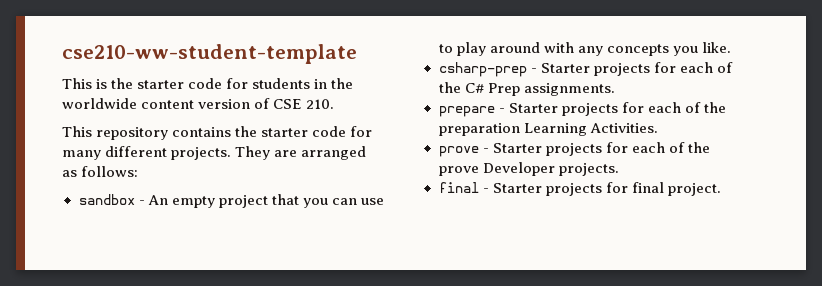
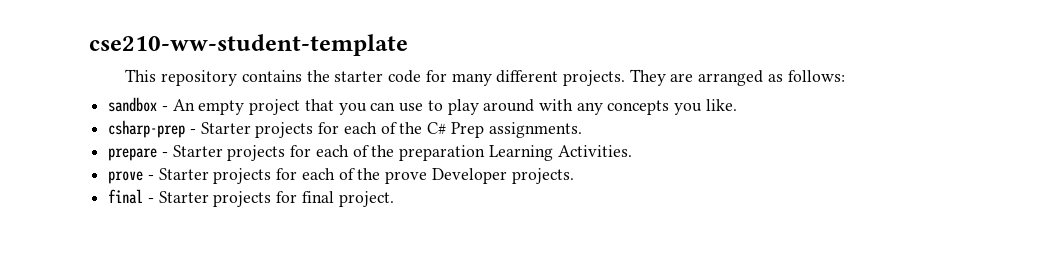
[62,78,354,89] [62,98,335,109] // This is the starter code for students in the worldwide content version of CSE 210. -> (408, 45) none

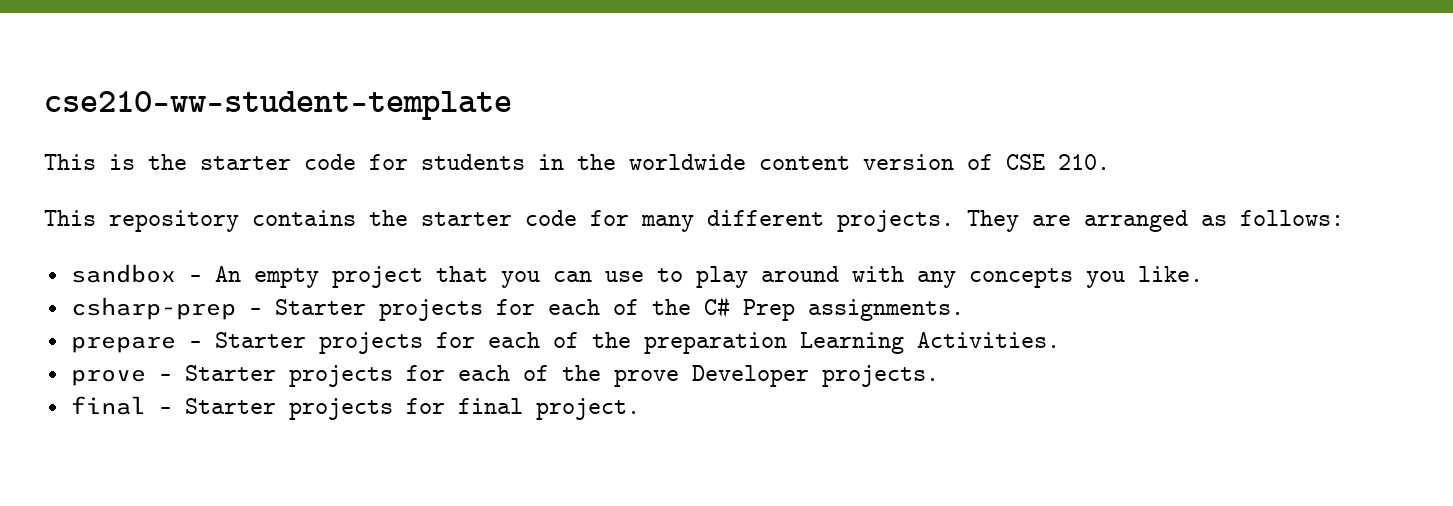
(408, 45) none -> [44,154,1110,170] // This is the starter code for students in the worldwide content version of CSE 210.

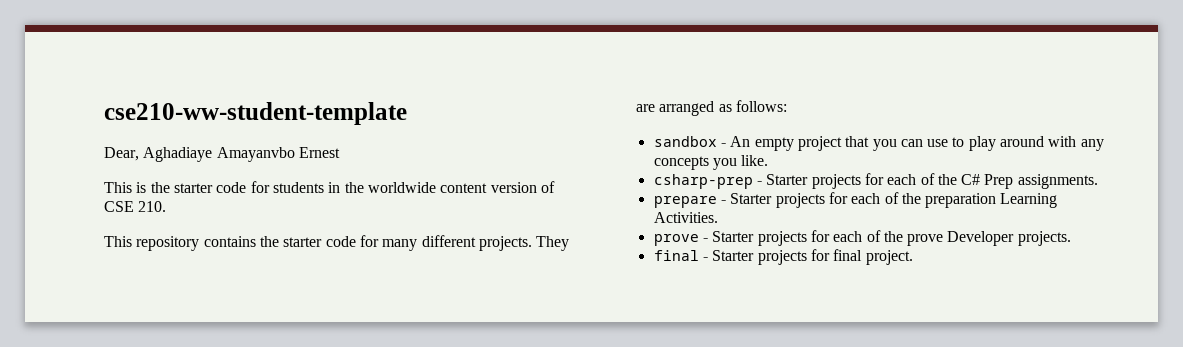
(512, 105) none -> [104,147,340,162] // Dear, Aghadiaye Amayanvbo Ernest

